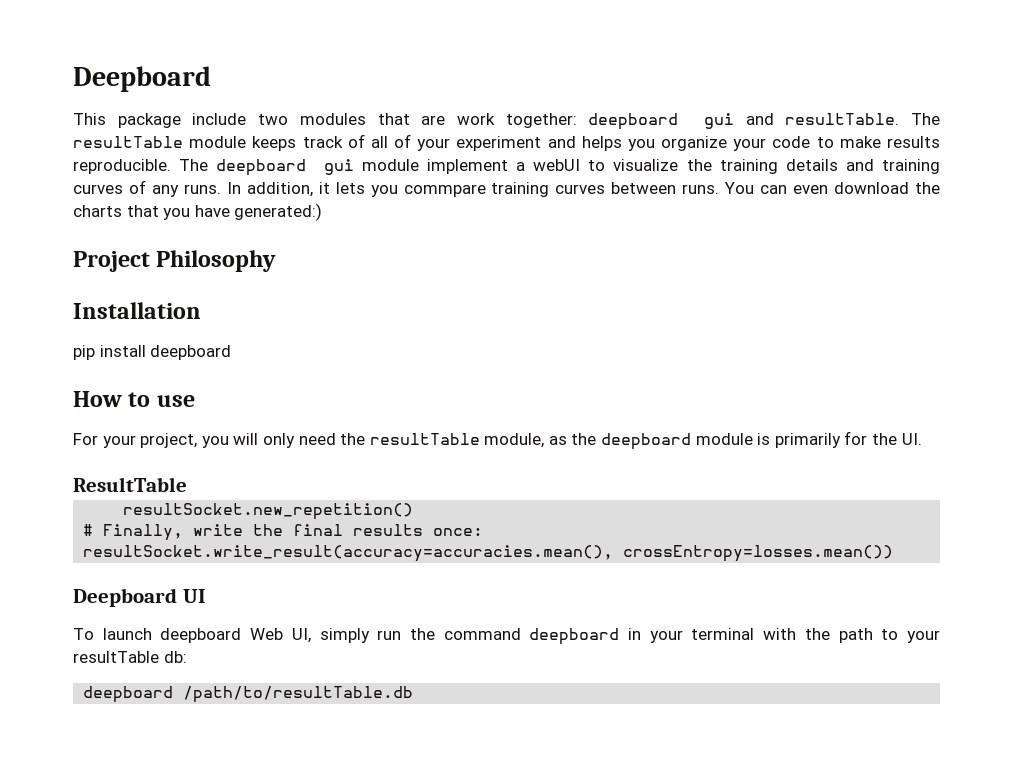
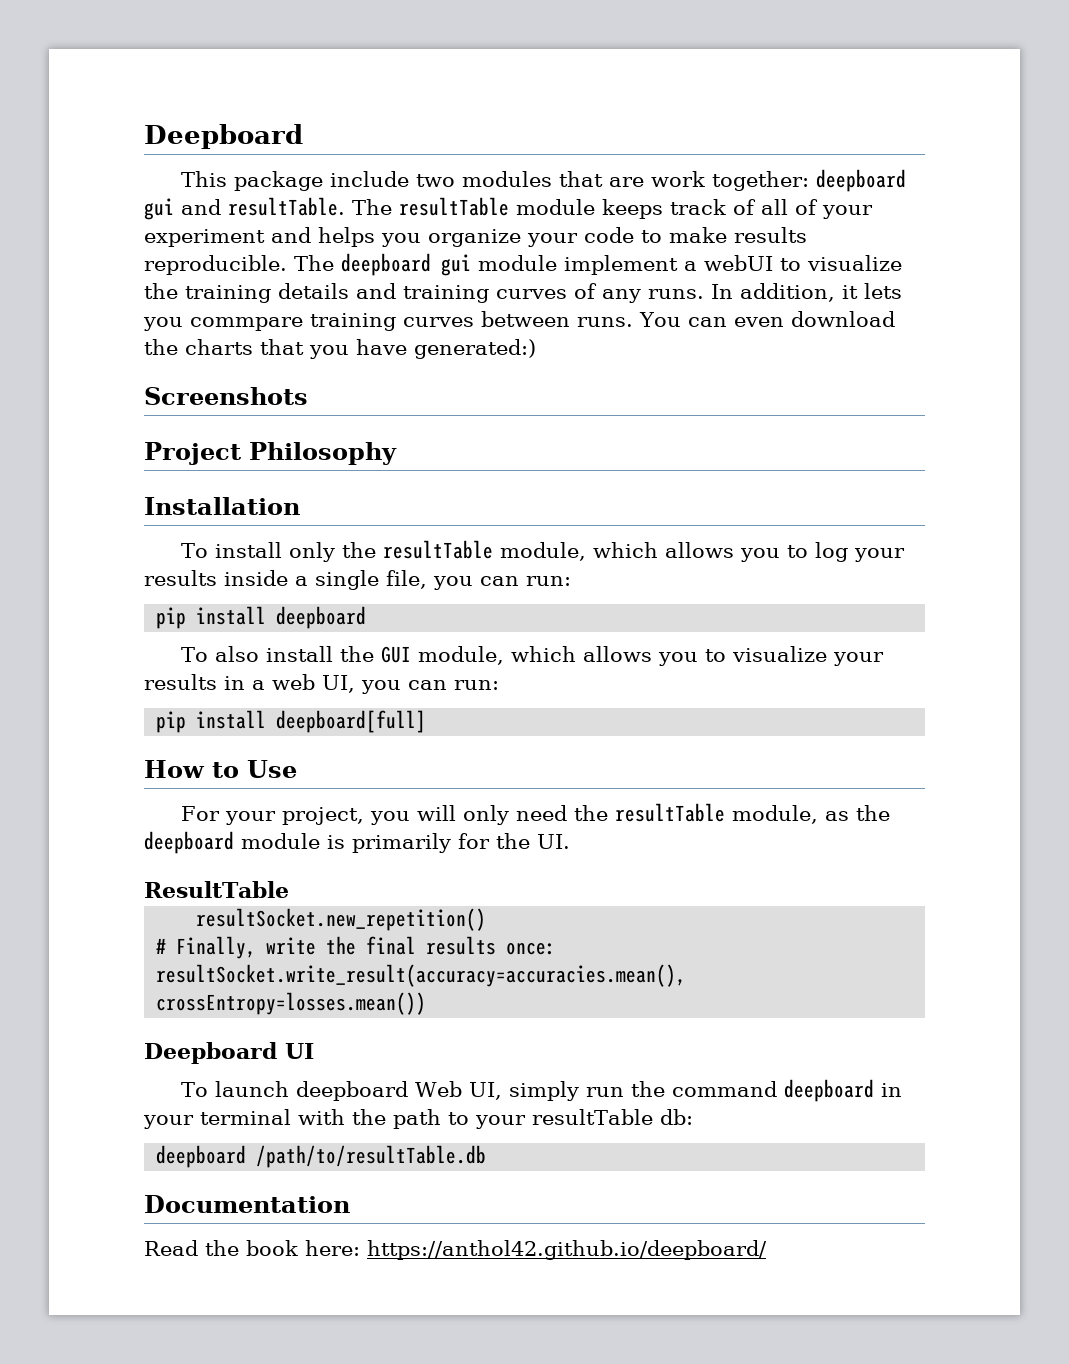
(323, 212) none -> [144,387,308,405] // Screenshots
[73,345,232,360] pip install deepboard -> [180,540,905,562] [144,570,571,590] [156,606,367,629] [180,646,884,666] [144,674,499,694] [156,710,427,733] To install only the resultTable module, which allows you to log your results inside a single file, you can run: // pip install deepboard // To also install the GUI module, which allows you to visualize your results in a web UI, you can run: // pip install deepboard[full]
[156,395,195,407] use -> [247,760,297,778] Use
(414, 694) none -> [144,1195,350,1213] [144,1240,767,1260] // Documentation // Read the book here: https://anthol42.github.io/deepboard/

